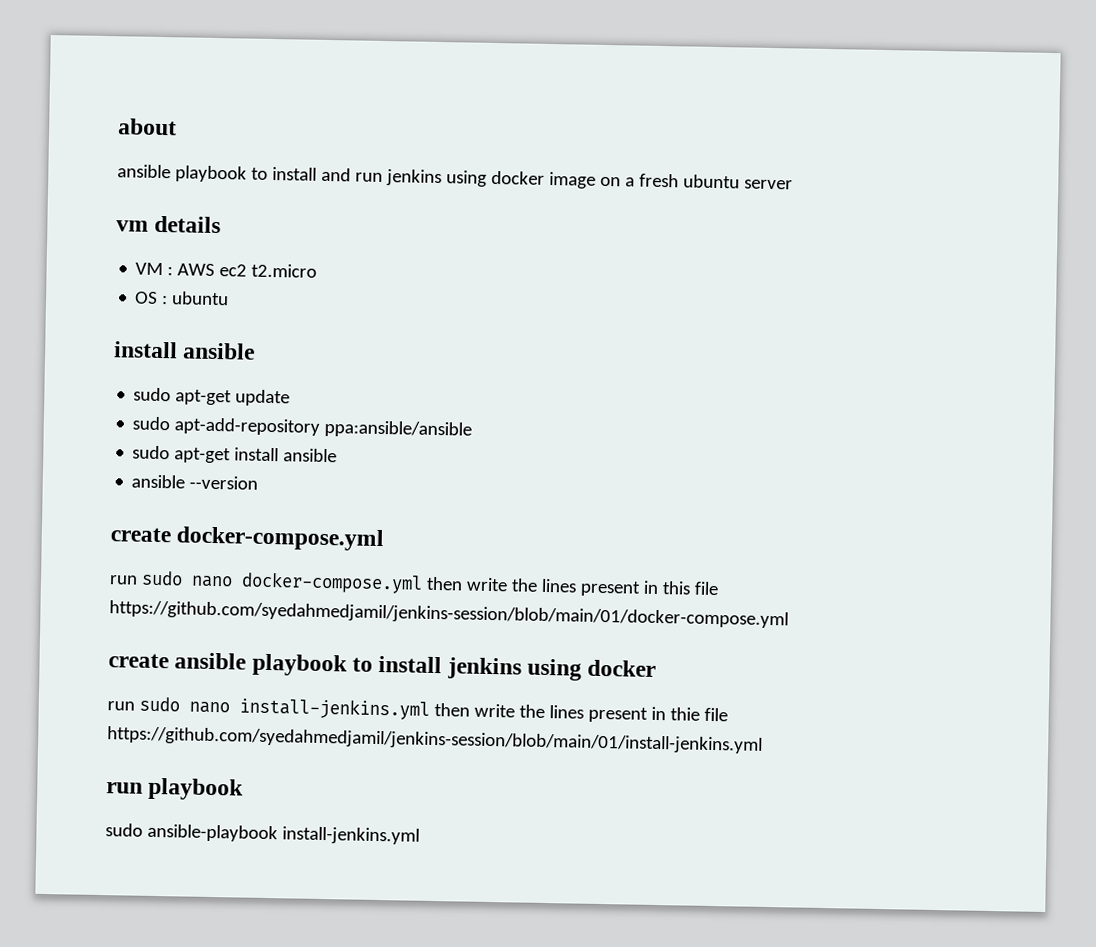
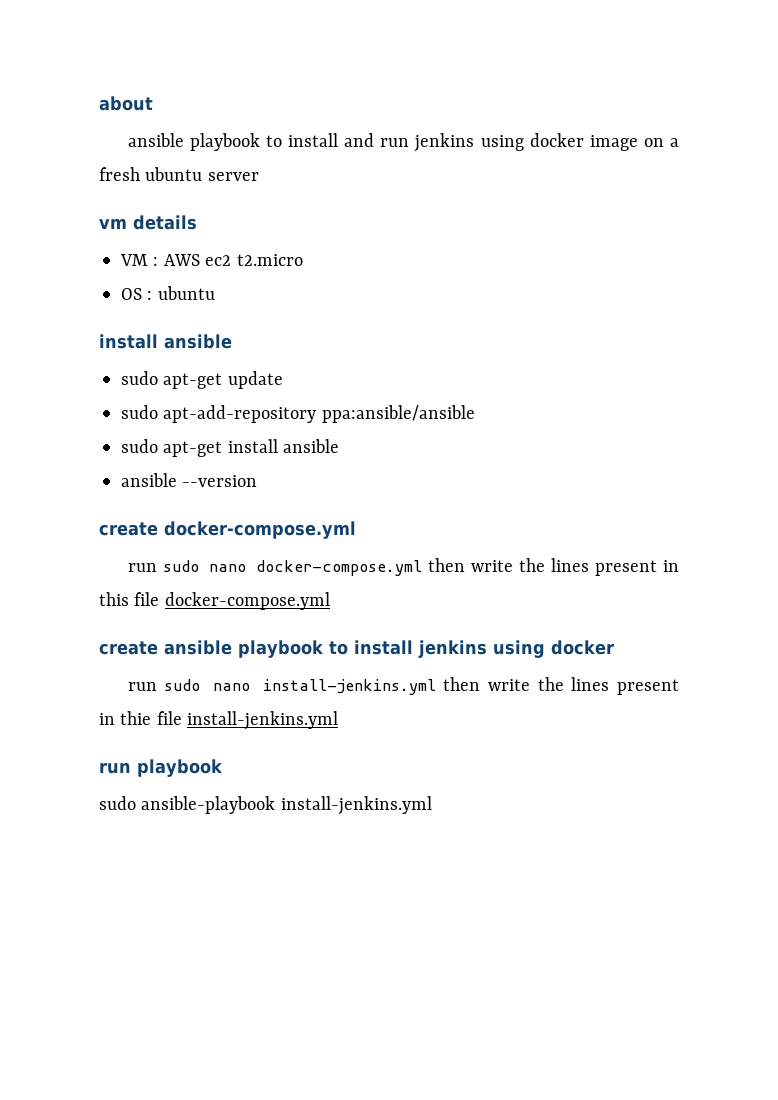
[109,600,789,629] https://github.com/syedahmedjamil/jenkins-session/blob/main/01/docker-compose.yml -> [164,592,330,610] docker-compose.yml
[107,726,763,754] https://github.com/syedahmedjamil/jenkins-session/blob/main/01/install-jenkins.yml -> [187,711,339,730] install-jenkins.yml

